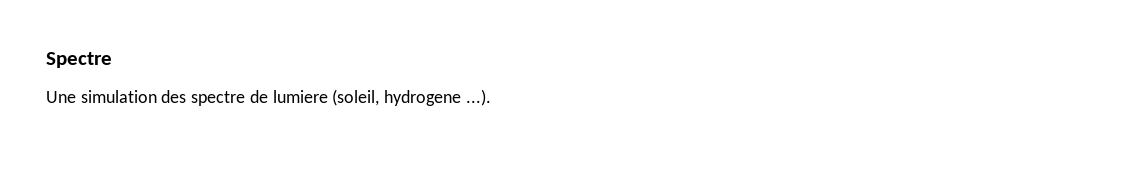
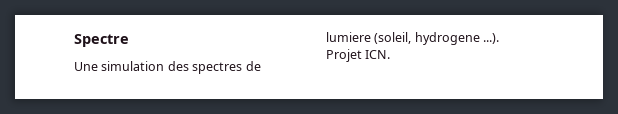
[191,91,246,106] spectre -> [192,62,243,74] spectres
(491, 97) none -> [326,49,391,62] // Projet ICN.

